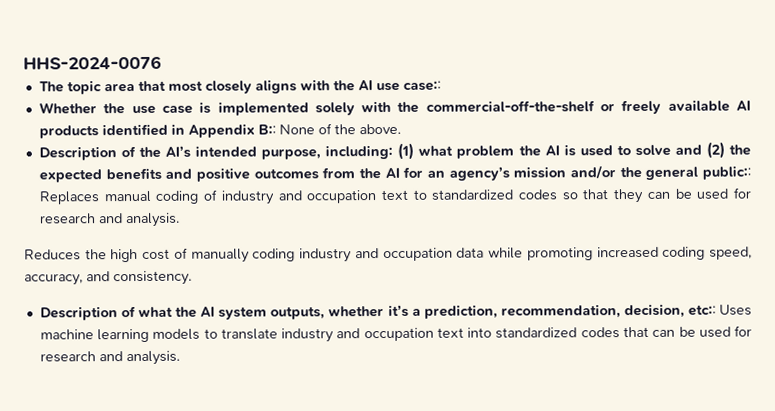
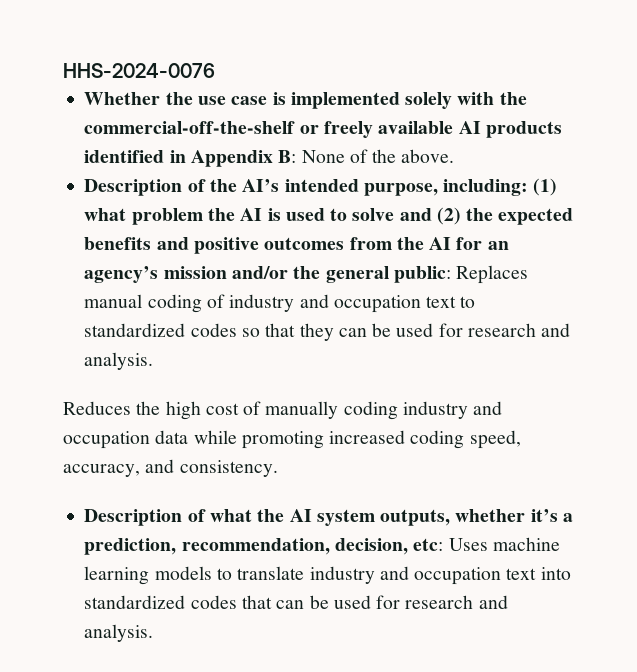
[38,79,441,95] // The topic area that most closely aligns with the AI use case:: -> (215, 70) none
[257,124,276,135] B:: -> [278,150,297,163] B:
[702,165,751,180] public:: -> [393,266,451,283] public:
[687,304,716,316] etc:: -> [413,538,444,551] etc:

